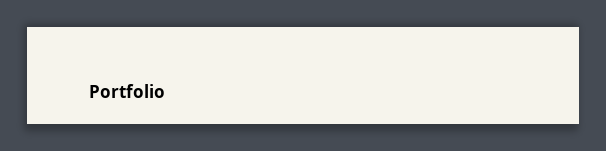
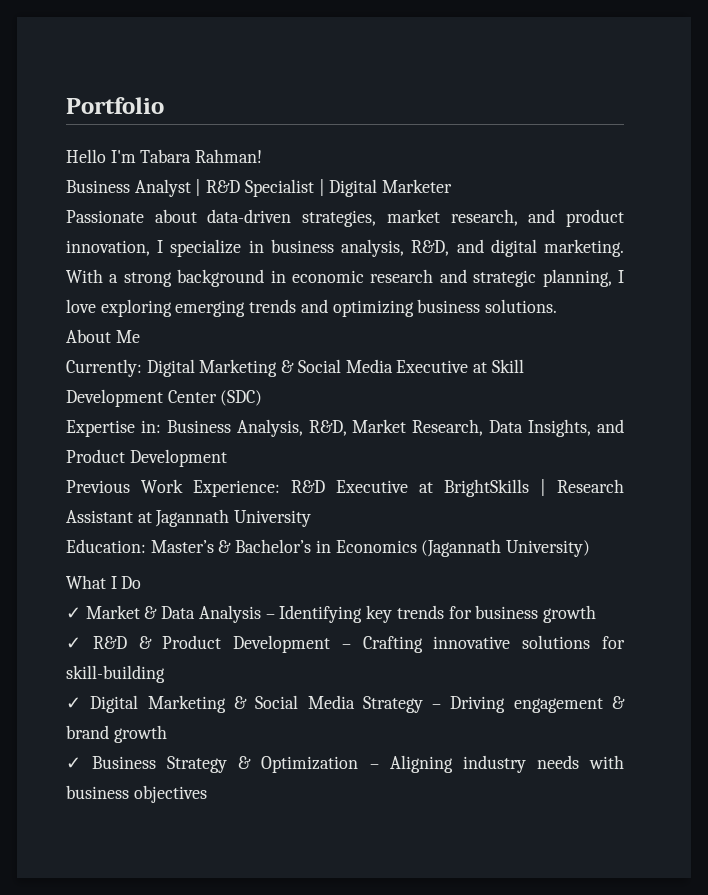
(165, 91) none -> [66,149,263,163] [66,179,453,197] [66,209,624,227] [66,239,624,257] [66,269,624,287] [66,299,558,317] [66,329,140,343] [66,359,524,377] [66,389,263,407] [66,419,625,437] [66,449,227,467] [66,479,624,497] [66,509,312,527] [66,539,591,557] [66,575,142,589] [66,605,596,623] [66,635,625,653] [66,665,165,683] [66,695,625,713] [66,725,167,743] [66,755,624,773] [66,785,207,803] // Hello I'm Tabara Rahman! // Business Analyst | R&D Specialist | Digital Marketer // Passionate about data-driven strategies, market research, and product innovation, I specialize in business analysis, R&D, and digital marketing. With a strong background in economic research and strategic planning, I love exploring emerging trends and optimizing business solutions. // About Me // Currently: Digital Marketing & Social Media Executive at Skill Development Center (SDC) // Expertise in: Business Analysis, R&D, Market Research, Data Insights, and Product Development // Previous Work Experience: R&D Executive at BrightSkills | Research Assistant at Jagannath University // Education: Master’s & Bachelor’s in Economics (Jagannath University) // What I Do // ✓ Market & Data Analysis – Identifying key trends for business growth // ✓ R&D & Product Development – Crafting innovative solutions for skill-building // ✓ Digital Marketing & Social Media Strategy – Driving engagement & brand growth // ✓ Business Strategy & Optimization – Aligning industry needs with business objectives

